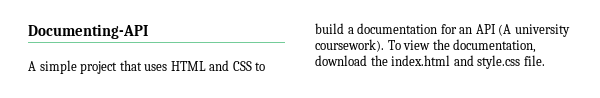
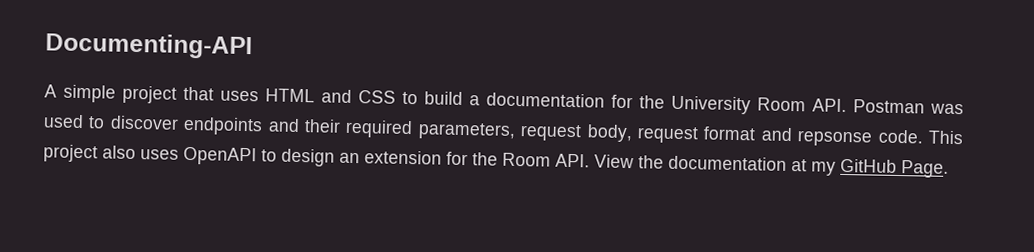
[459,24,570,37] [315,39,537,53] [315,55,545,69] an API (A university coursework). To view the documentation, download the index.html and style.css file. -> [639,95,964,115] [43,114,963,147] [43,144,949,178] the University Room API. Postman was used to discover endpoints and their required parameters, request body, request format and repsonse code. This project also uses OpenAPI to design an extension for the Room API. View the documentation at my GitHub Page.

